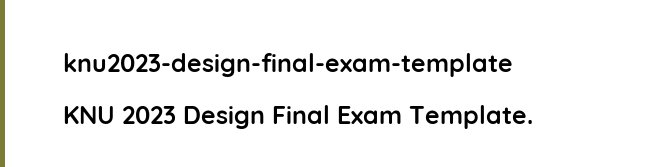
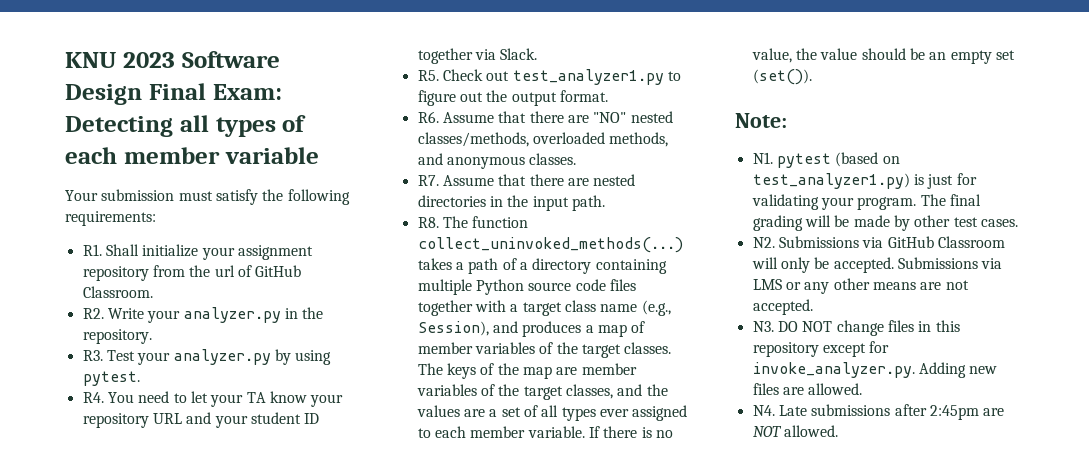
[63,53,513,77] knu2023-design-final-exam-template // -> (65, 60) none
(176, 115) none -> [181,51,280,68] Software
[337,105,533,129] Exam Template. -> [212,84,282,100] [65,115,307,137] [65,147,319,164] [65,189,350,205] [65,211,156,226] [82,244,313,260] [82,265,302,281] [82,286,153,298] [82,307,324,323] [82,329,152,344] [82,349,332,365] [82,371,140,386] [82,391,344,407] [82,412,320,428] [417,48,538,64] [417,69,681,85] [417,90,608,106] [417,111,673,123] [417,132,669,147] [417,153,577,169] [417,174,636,186] [417,195,605,211] [417,216,529,228] [417,237,683,253] [417,258,667,274] [417,279,636,295] [417,300,671,316] [417,321,646,337] [417,342,672,358] [417,363,637,379] [416,384,668,400] [416,405,688,421] [417,426,673,438] [751,48,1015,64] [752,69,812,85] [735,113,787,128] [752,152,900,168] [752,173,977,189] [751,194,981,210] [752,215,1018,231] [752,236,1005,248] [751,257,1003,273] [752,278,969,294] [752,299,813,315] [752,320,960,336] [752,341,890,357] [752,362,998,378] [752,383,863,395] [752,404,1005,420] [752,425,838,437] Exam: Detecting all types of each member variable // Your submission must satisfy the following requirements: // R1. Shall initialize your assignment repository from the url of GitHub Classroom. // R2. Write your analyzer.py in the repository. // R3. Test your analyzer.py by using pytest. // R4. You need to let your TA know your repository URL and your student ID together via Slack. // R5. Check out test_analyzer1.py to figure out the output format. // R6. Assume that there are "NO" nested classes/methods, overloaded methods, and anonymous classes. // R7. Assume that there are nested directories in the input path. // R8. The function collect_uninvoked_methods(...) takes a path of a directory containing multiple Python source code files together with a target class name (e.g., Session), and produces a map of member variables of the target classes. The keys of the map are member variables of the target classes, and the values are a set of all types ever assigned to each member variable. If there is no value, the value should be an empty set (set()). // Note: // N1. pytest (based on test_analyzer1.py) is just for validating your program. The final grading will be made by other test cases. // N2. Submissions via GitHub Classroom will only be accepted. Submissions via LMS or any other means are not accepted. // N3. DO NOT change files in this repository except for invoke_analyzer.py. Adding new files are allowed. // N4. Late submissions after 2:45pm are NOT allowed.

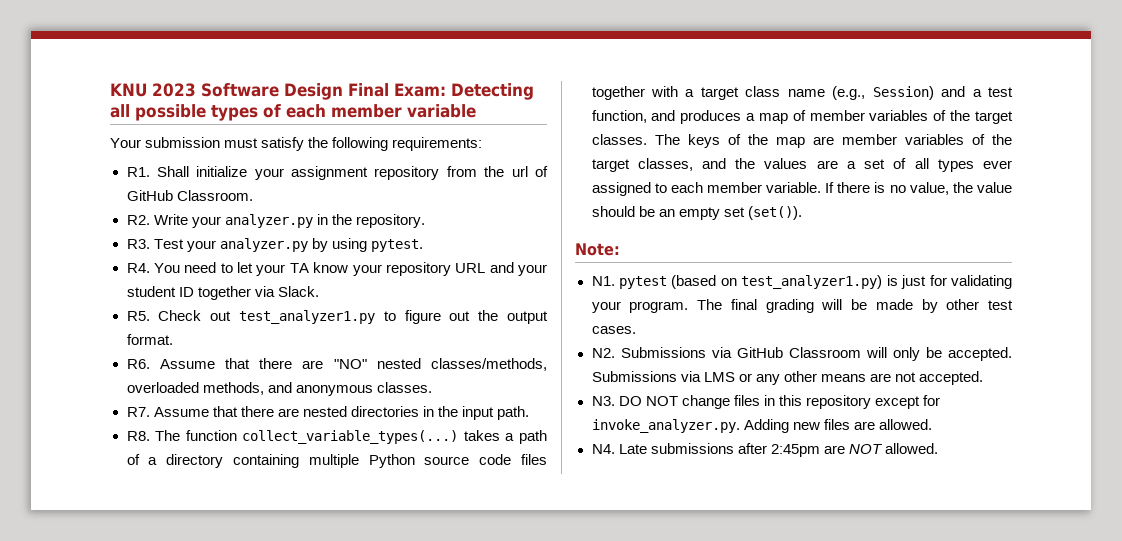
(209, 123) none -> [135,104,206,121] possible
[417,237,683,253] collect_uninvoked_methods(...) -> [242,430,459,444] collect_variable_types(...)
[417,321,489,336] Session), -> [872,86,1013,100] [591,110,647,123] Session) and a test function,

